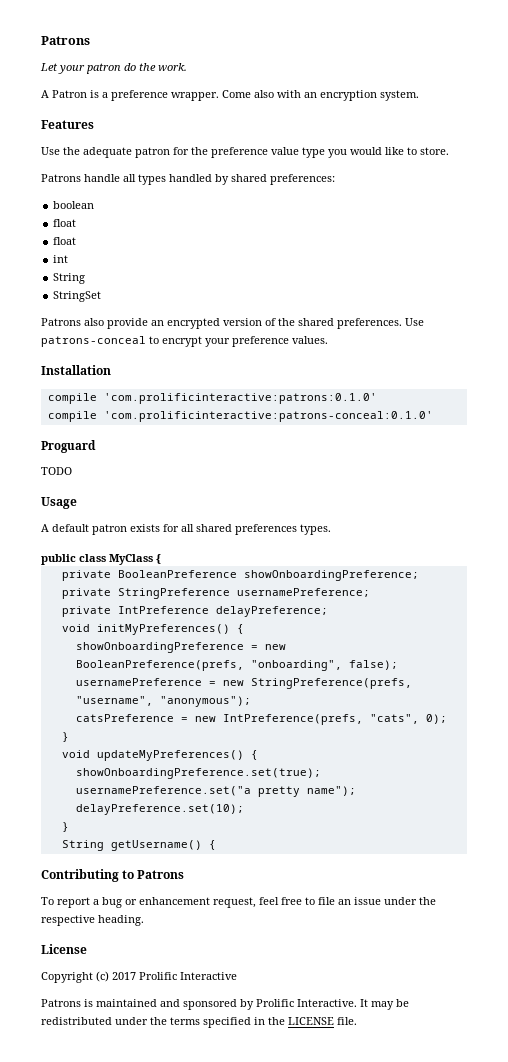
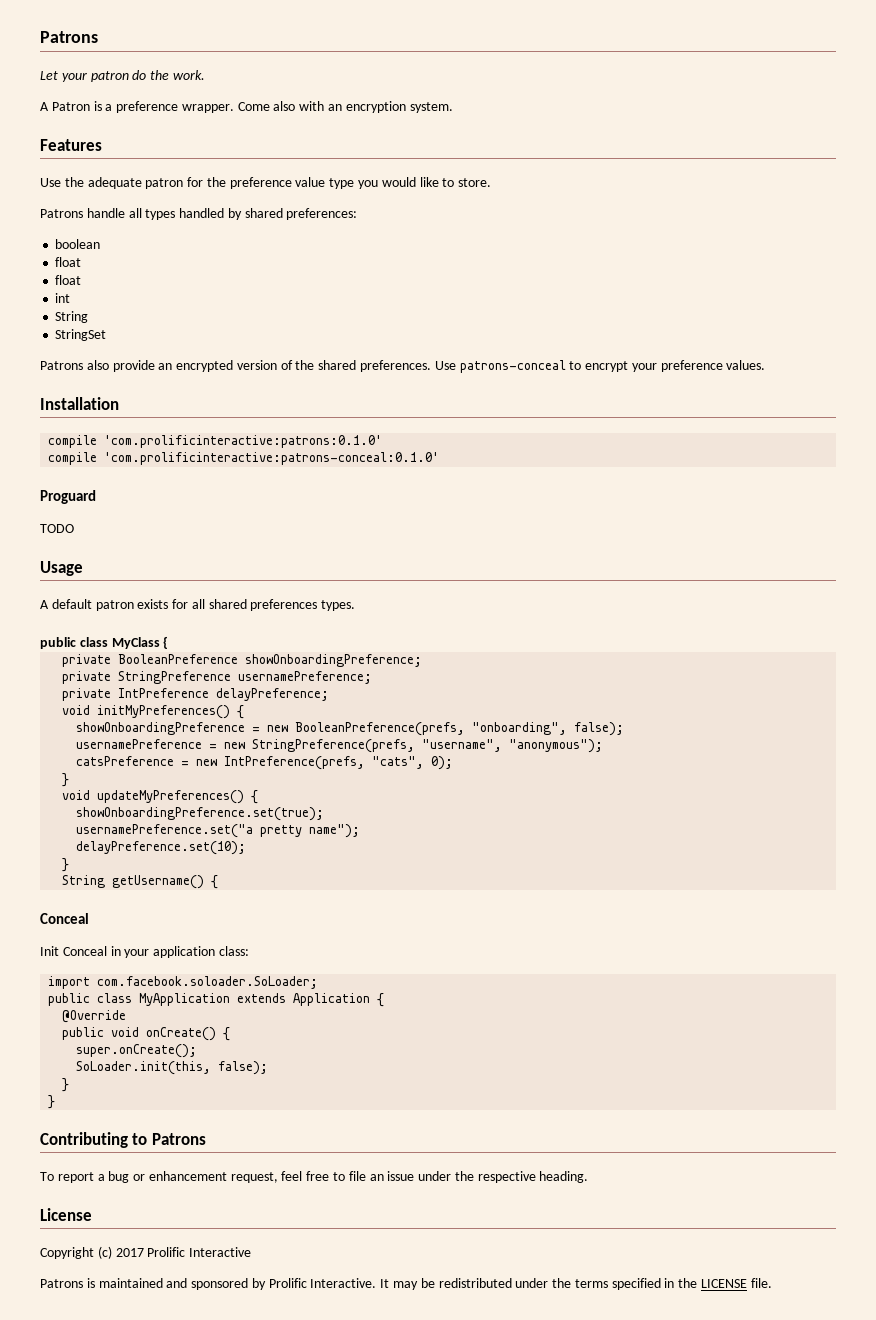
(216, 845) none -> [40,913,89,924] [40,946,249,958] [48,976,319,989] [48,993,385,1007] [62,1010,127,1023] [62,1027,231,1041] [76,1044,198,1058] [76,1061,269,1075] [62,1078,70,1092] [48,1095,56,1109] // Conceal // Init Conceal in your application class: // import com.facebook.soloader.SoLoader; // public class MyApplication extends Application { // @Override // public void onCreate() { // super.onCreate(); // SoLoader.init(this, false); // } // }

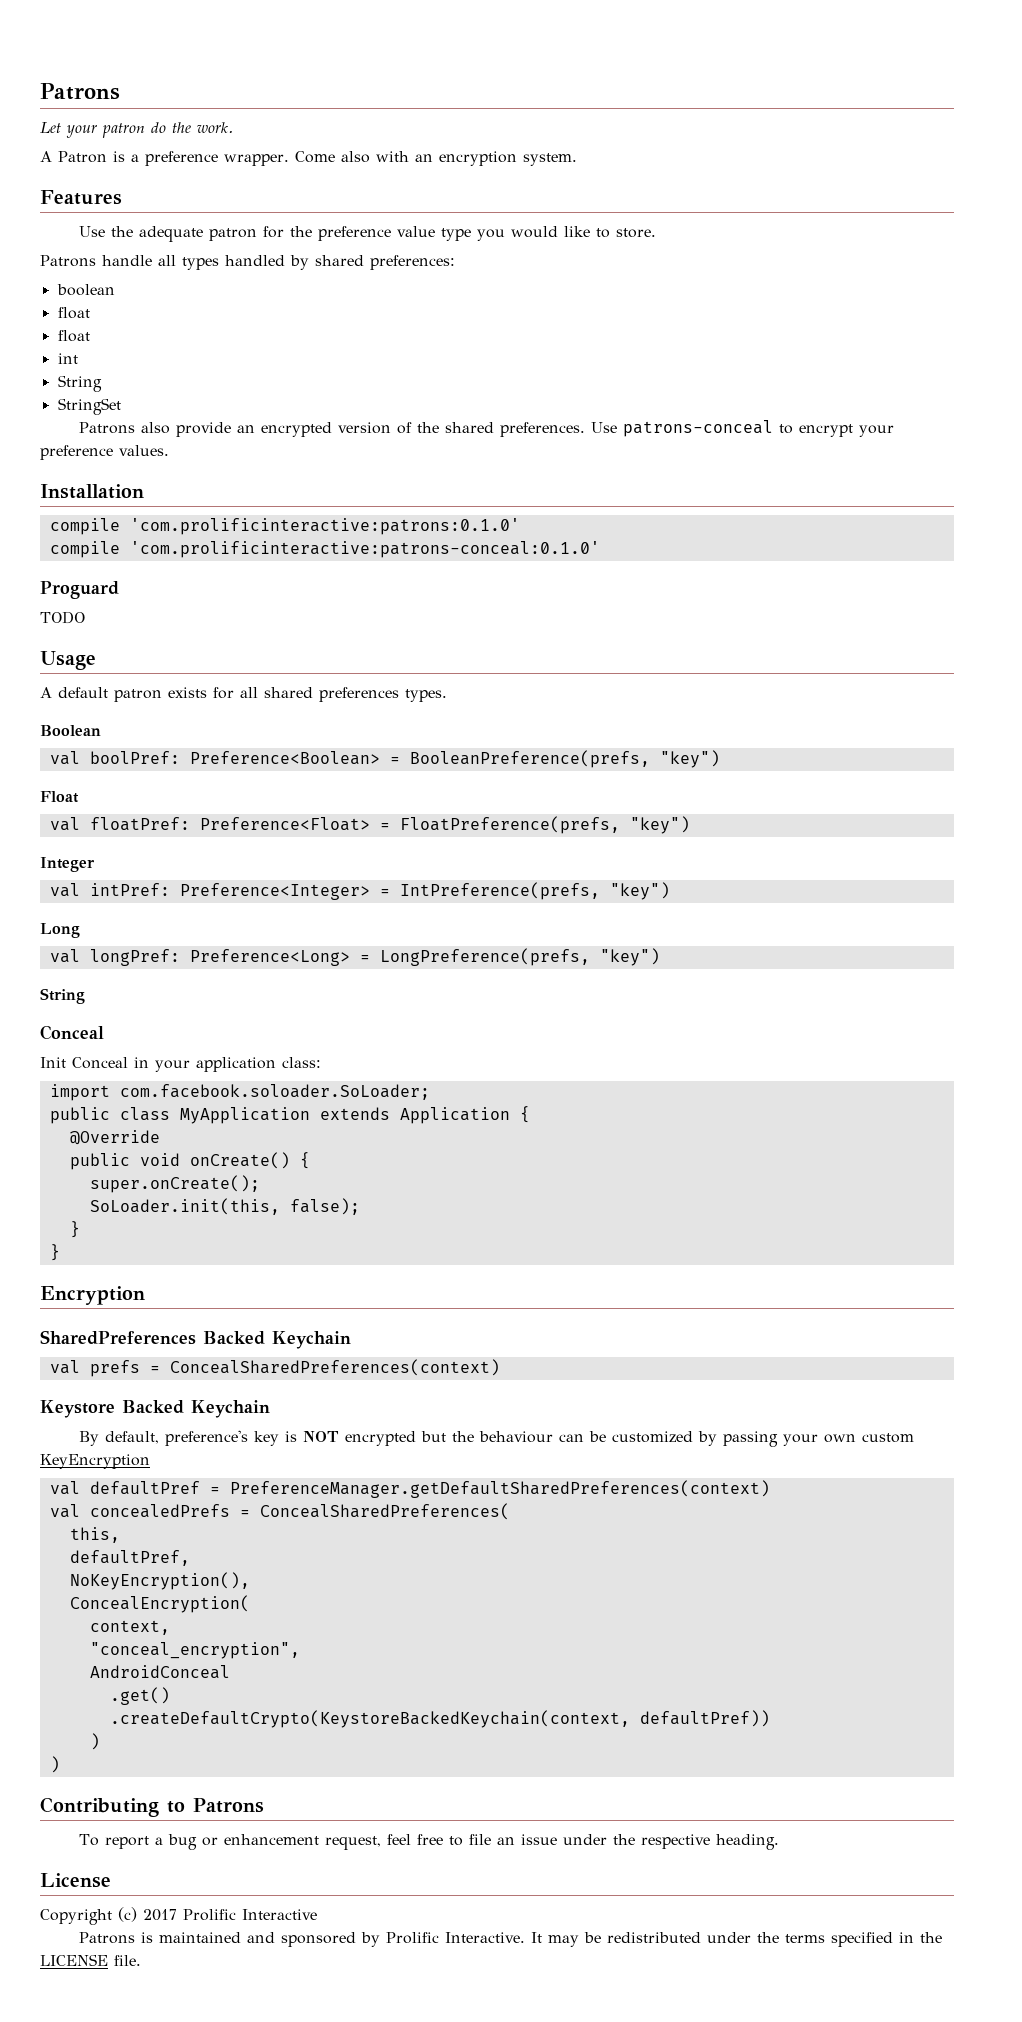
[40,636,169,649] [62,654,423,667] [62,671,373,684] [62,688,330,701] [62,705,245,719] [76,722,625,736] [76,739,604,753] [76,756,454,770] [62,773,70,787] [62,790,259,804] [76,807,325,821] [76,824,361,838] [76,841,247,855] [62,858,70,872] [62,875,219,889] public class MyClass { // private BooleanPreference showOnboardingPreference; // private StringPreference usernamePreference; // private IntPreference delayPreference; // void initMyPreferences() { // showOnboardingPreference = new BooleanPreference(prefs, "onboarding", false); // usernamePreference = new StringPreference(prefs, "username", "anonymous"); // catsPreference = new IntPreference(prefs, "cats", 0); // } // void updateMyPreferences() { // showOnboardingPreference.set(true); // usernamePreference.set("a pretty name"); // delayPreference.set(10); // } // String getUsername() { -> [40,725,101,736] [49,750,720,768] [40,791,79,803] [49,816,690,834] [40,857,95,872] [49,882,670,900] [40,923,80,938] [49,948,660,966] [40,988,85,1004] Boolean // val boolPref: Preference<Boolean> = BooleanPreference(prefs, "key") // Float // val floatPref: Preference<Float> = FloatPreference(prefs, "key") // Integer // val intPref: Preference<Integer> = IntPreference(prefs, "key") // Long // val longPref: Preference<Long> = LongPreference(prefs, "key") // String
(56, 1102) none -> [40,1286,145,1305] [40,1330,351,1349] [49,1359,500,1377] [40,1400,270,1418] [78,1430,914,1447] [40,1454,150,1469] [49,1480,770,1498] [49,1503,510,1520] [69,1527,120,1543] [69,1550,190,1566] [69,1572,250,1590] [69,1595,250,1613] [89,1620,170,1635] [89,1642,300,1659] [89,1665,230,1679] [109,1687,170,1705] [109,1710,770,1728] [89,1733,100,1750] [49,1756,60,1773] // Encryption // SharedPreferences Backed Keychain // val prefs = ConcealSharedPreferences(context) // Keystore Backed Keychain // By default, preference's key is NOT encrypted but the behaviour can be customized by passing your own custom KeyEncryption // val defaultPref = PreferenceManager.getDefaultSharedPreferences(context) // val concealedPrefs = ConcealSharedPreferences( // this, // defaultPref, // NoKeyEncryption(), // ConcealEncryption( // context, // "conceal_encryption", // AndroidConceal // .get() // .createDefaultCrypto(KeystoreBackedKeychain(context, defaultPref)) // ) // )

